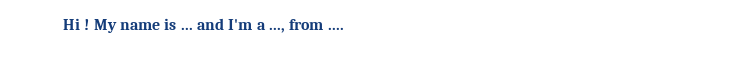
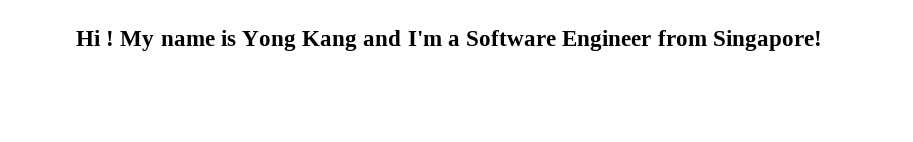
[180,27,193,30] ... -> [242,31,358,51] Yong Kang
[268,19,344,33] ..., from .... -> [466,30,822,51] Software Engineer from Singapore!

